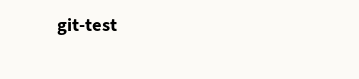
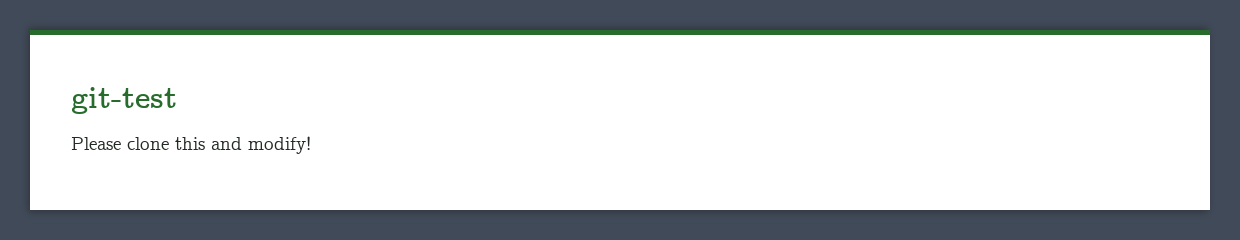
(117, 26) none -> [71,136,311,154] // Please clone this and modify!

